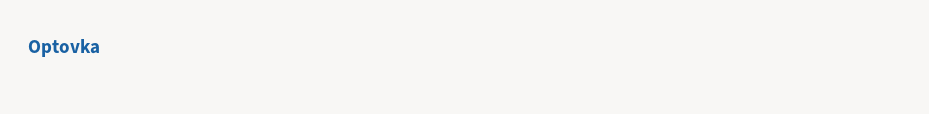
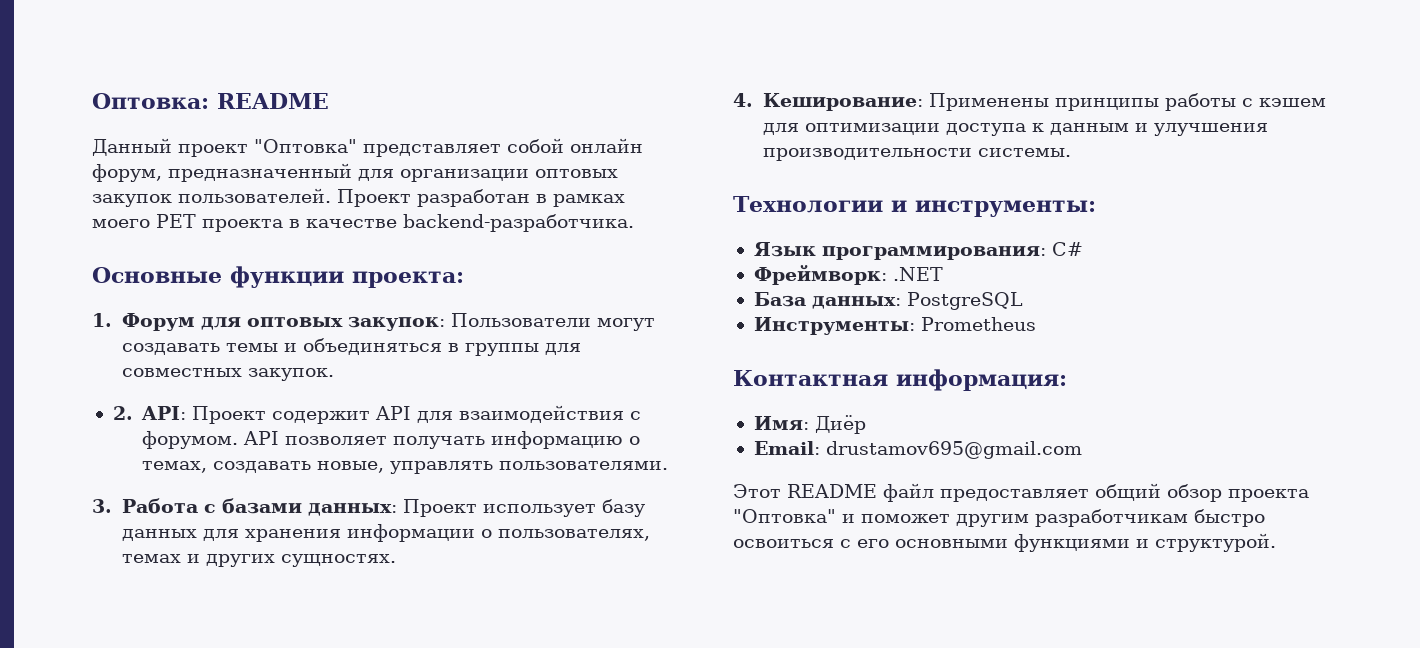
[28,39,100,57] Optovka -> [92,93,329,109] [92,138,643,157] [92,163,618,182] [92,188,625,207] [92,214,634,232] [92,266,464,288] [92,313,655,331] [121,338,581,356] [121,368,334,381] [112,405,642,424] [142,431,641,449] [142,461,669,474] [92,498,645,517] [121,524,650,542] [121,554,396,567] [733,93,1326,111] [762,123,1268,136] [762,148,1071,161] [733,196,1096,217] [753,242,1083,260] [753,265,943,285] [753,292,1023,310] [753,317,1036,335] [733,369,1067,391] [753,415,866,434] [753,441,1082,459] [733,483,1309,502] [733,509,1265,527] [733,533,1276,552] Оптовка: README // Данный проект "Оптовка" представляет собой онлайн форум, предназначенный для организации оптовых закупок пользователей. Проект разработан в рамках моего PET проекта в качестве backend-разработчика. // Основные функции проекта: // 1. Форум для оптовых закупок: Пользователи могут создавать темы и объединяться в группы для совместных закупок. // 2. API: Проект содержит API для взаимодействия с форумом. API позволяет получать информацию о темах, создавать новые, управлять пользователями. // 3. Работа с базами данных: Проект использует базу данных для хранения информации о пользователях, темах и других сущностях. // 4. Кеширование: Применены принципы работы с кэшем для оптимизации доступа к данным и улучшения производительности системы. // Технологии и инструменты: // Язык программирования: C# // Фреймворк: .NET // База данных: PostgreSQL // Инструменты: Prometheus // Контактная информация: // Имя: Диёр // Email: drustamov695@gmail.com // Этот README файл предоставляет общий обзор проекта "Оптовка" и поможет другим разработчикам быстро освоиться с его основными функциями и структурой.

